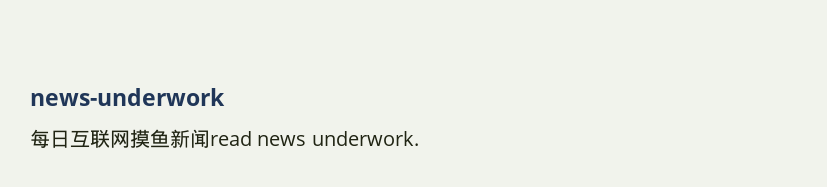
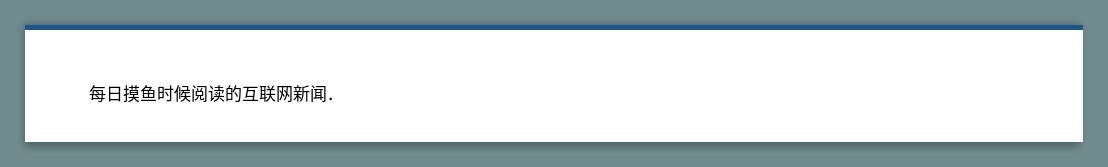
[30,88,225,106] [30,129,419,148] news-underwork // 每日互联网摸鱼新闻read news underwork. -> [89,85,335,103] 每日摸鱼时候阅读的互联网新闻.

